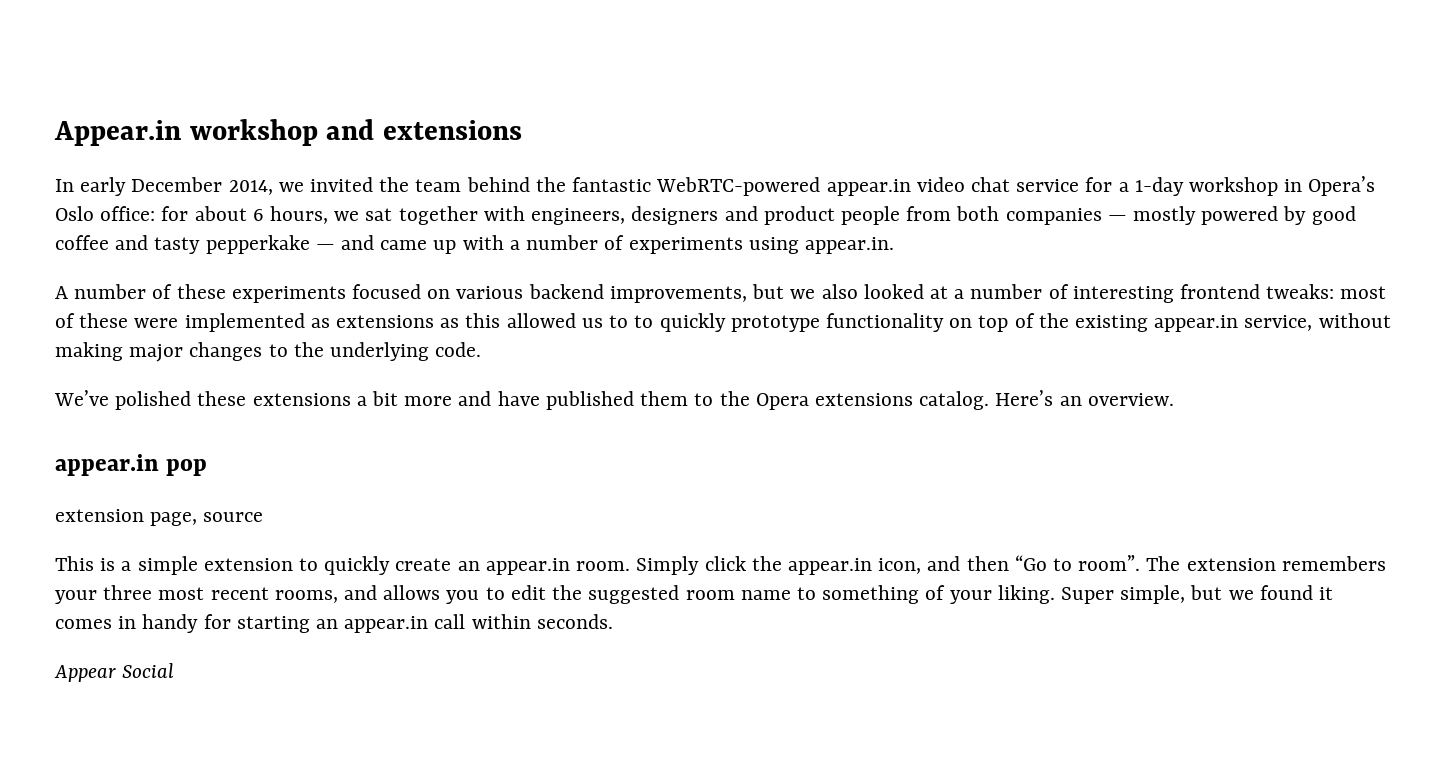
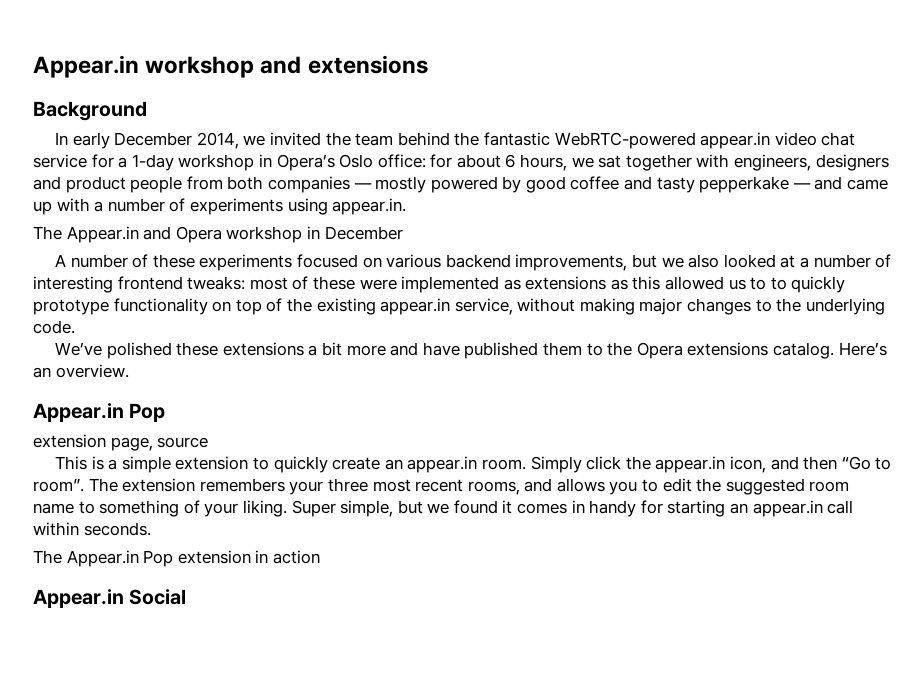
(522, 130) none -> [33,101,147,121] // Background
(894, 245) none -> [33,226,403,243] // The Appear.in and Opera workshop in December
[55,454,208,476] appear.in pop -> [33,403,166,422] Appear.in Pop
[54,665,116,682] Appear -> [33,550,320,567] [33,589,124,608] The Appear.in Pop extension in action // Appear.in

